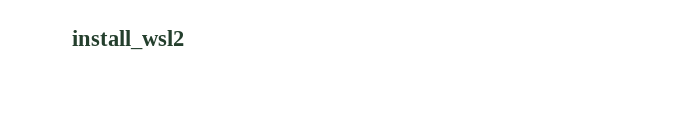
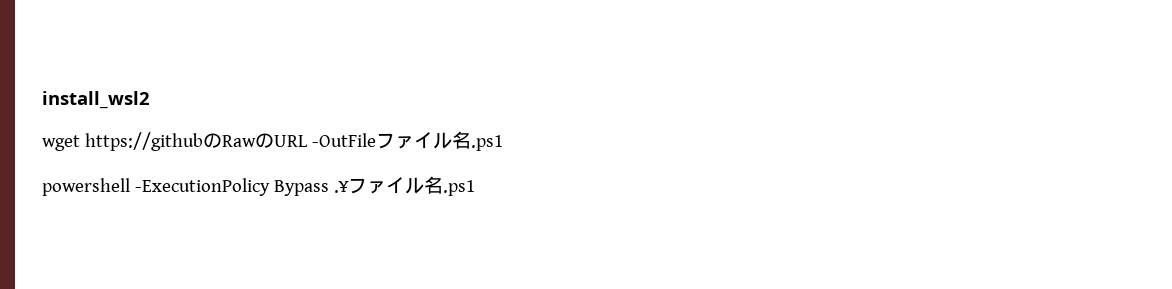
(184, 40) none -> [42,131,503,151] [42,176,475,196] // wget https://githubのRawのURL -OutFileファイル名.ps1 // powershell -ExecutionPolicy Bypass .¥ファイル名.ps1

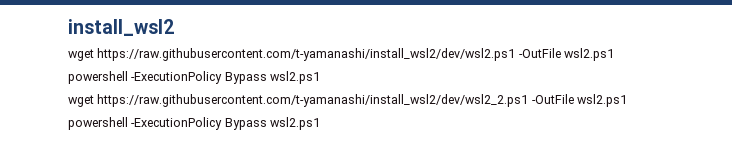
[84,131,503,151] [42,176,475,196] https://githubのRawのURL -OutFileファイル名.ps1 // powershell -ExecutionPolicy Bypass .¥ファイル名.ps1 -> [97,48,615,61] [68,71,321,84] [68,94,628,107] [68,117,321,130] https://raw.githubusercontent.com/t-yamanashi/install_wsl2/dev/wsl2.ps1 -OutFile wsl2.ps1 // powershell -ExecutionPolicy Bypass wsl2.ps1 // wget https://raw.githubusercontent.com/t-yamanashi/install_wsl2/dev/wsl2_2.ps1 -OutFile wsl2.ps1 // powershell -ExecutionPolicy Bypass wsl2.ps1

